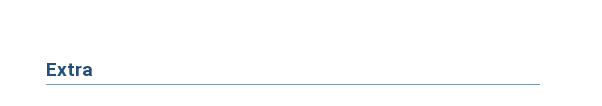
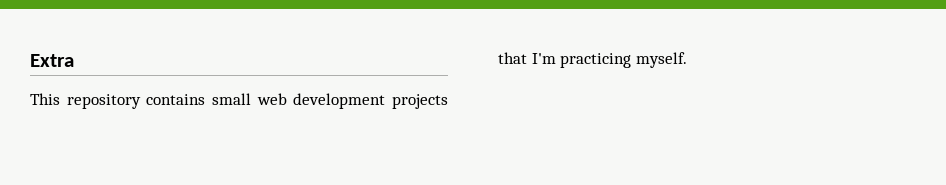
(93, 69) none -> [30,93,448,109] [498,52,687,68] // This repository contains small web development projects that I'm practicing myself.

